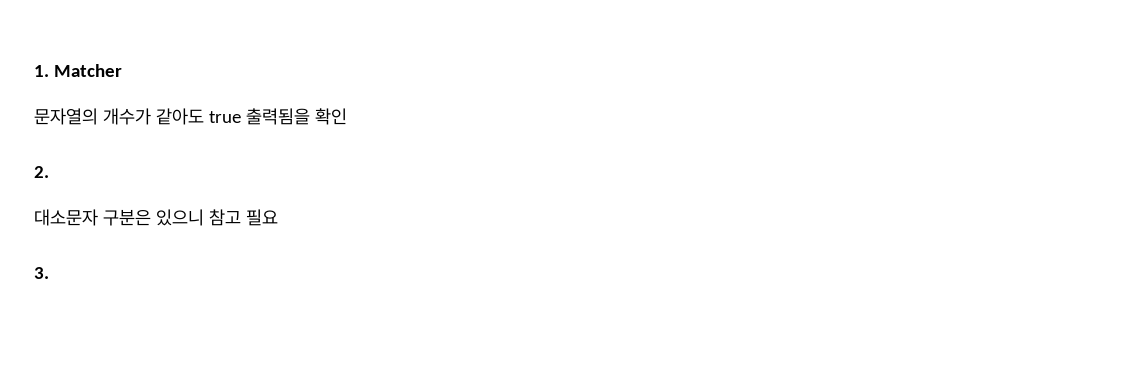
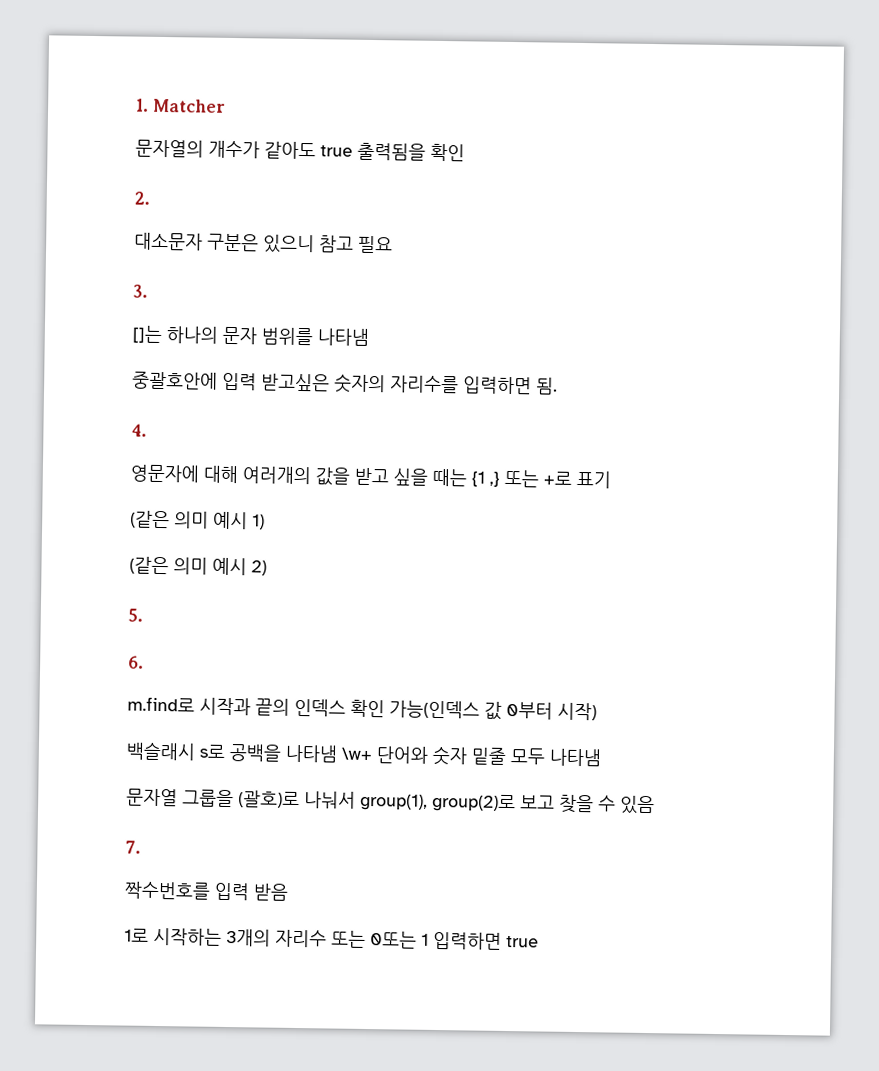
(49, 273) none -> [132,325,369,346] [132,371,558,395] [131,423,147,437] [130,464,611,489] [130,510,265,530] [129,556,267,576] [128,608,143,622] [128,655,144,669] [127,696,597,721] [126,741,601,767] [126,788,655,815] [125,840,141,854] [124,881,288,901] [124,927,539,950] // []는 하나의 문자 범위를 나타냄 // 중괄호안에 입력 받고싶은 숫자의 자리수를 입력하면 됨. // 4. // 영문자에 대해 여러개의 값을 받고 싶을 때는 {1 ,} 또는 +로 표기 // (같은 의미 예시 1) // (같은 의미 예시 2) // 5. // 6. // m.find로 시작과 끝의 인덱스 확인 가능(인덱스 값 0부터 시작) // 백슬래시 s로 공백을 나타냄 \w+ 단어와 숫자 밑줄 모두 나타냄 // 문자열 그룹을 (괄호)로 나눠서 group(1), group(2)로 보고 찾을 수 있음 // 7. // 짝수번호를 입력 받음 // 1로 시작하는 3개의 자리수 또는 0또는 1 입력하면 true

